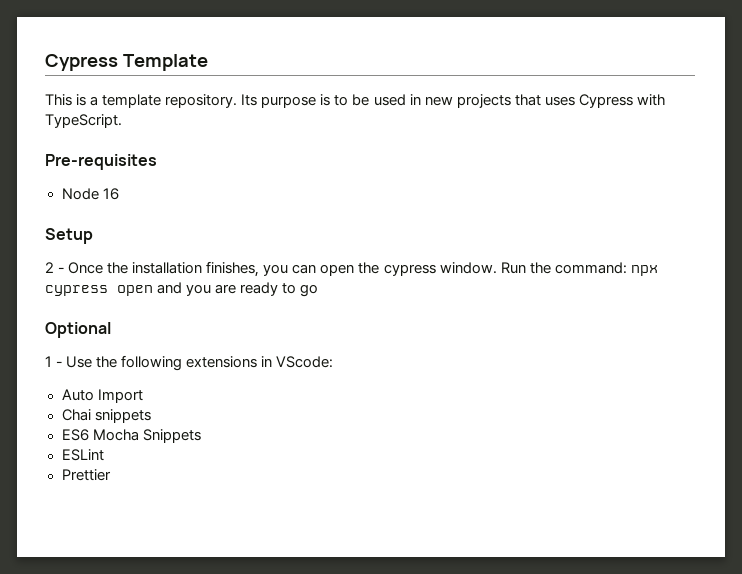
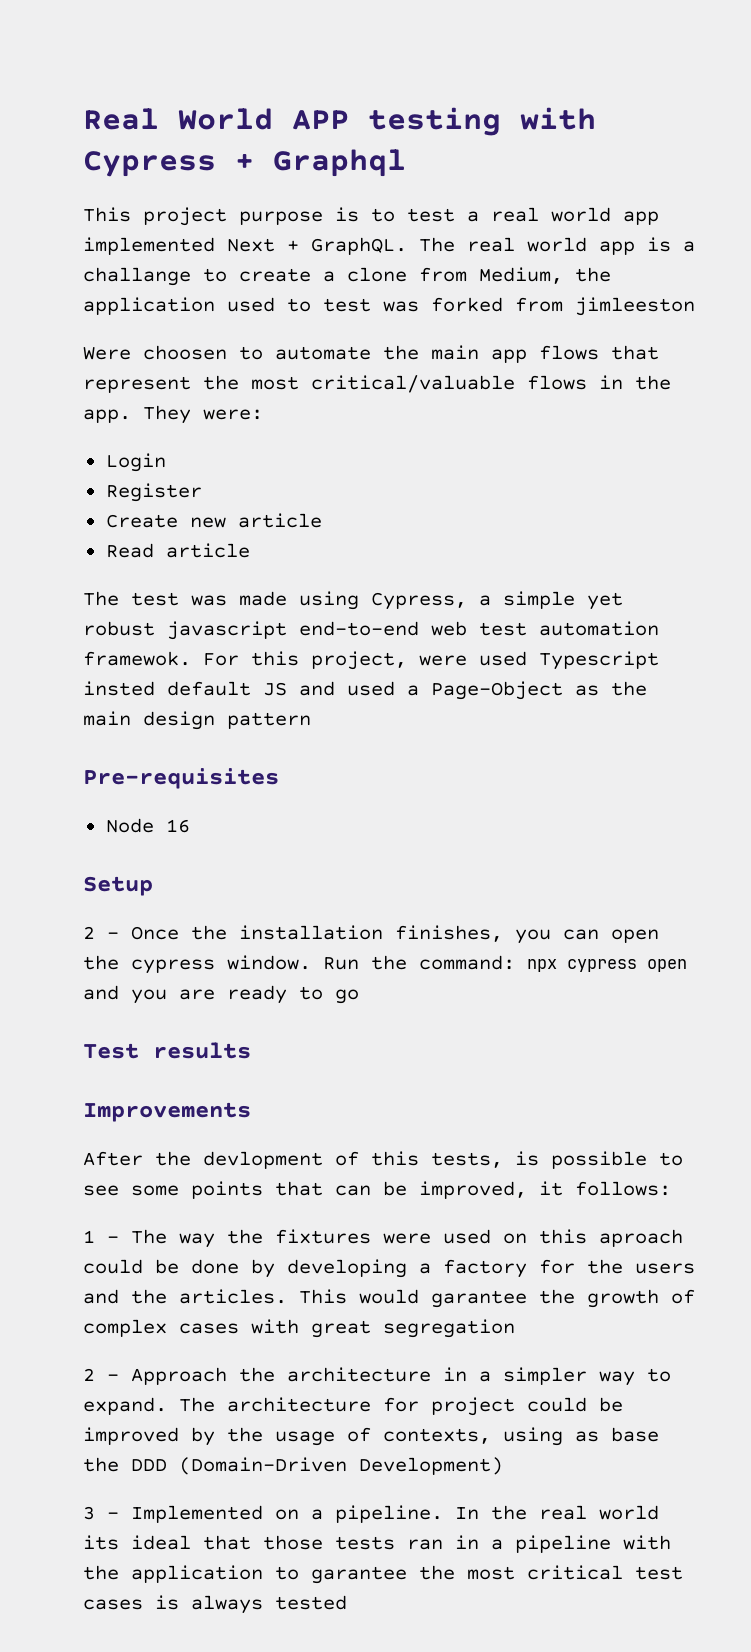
[45,54,208,71] [45,94,665,108] [45,114,122,128] Cypress Template // This is a template repository. Its purpose is to be used in new projects that uses Cypress with TypeScript. -> [83,107,596,136] [83,149,406,177] [83,207,659,226] [83,237,695,255] [83,267,611,286] [83,297,695,316] [83,345,659,363] [83,375,671,393] [83,405,263,424] [105,453,166,472] [105,483,202,502] [105,513,322,528] [105,543,250,558] [83,591,623,610] [83,621,659,640] [83,651,659,670] [83,681,647,700] [83,711,311,730] Real World APP testing with Cypress + Graphql // This project purpose is to test a real world app implemented Next + GraphQL. The real world app is a challange to create a clone from Medium, the application used to test was forked from jimleeston // Were choosen to automate the main app flows that represent the most critical/valuable flows in the app. They were: // Login // Register // Create new article // Read article // The test was made using Cypress, a simple yet robust javascript end-to-end web test automation framewok. For this project, were used Typescript insted default JS and used a Page-Object as the main design pattern
[45,322,111,338] [45,355,334,371] [61,389,143,403] [61,409,151,423] [61,429,201,443] [61,449,104,461] [61,469,111,481] Optional // 1 - Use the following extensions in VScode: // Auto Import // Chai snippets // ES6 Mocha Snippets // ESLint // Prettier -> [83,1042,251,1059] [83,1102,251,1122] [83,1151,683,1169] [83,1181,671,1199] [83,1229,683,1248] [83,1259,695,1278] [83,1289,695,1308] [83,1319,515,1338] [83,1367,671,1386] [83,1397,623,1416] [83,1427,659,1446] [83,1457,503,1475] [83,1505,659,1523] [83,1535,671,1553] [83,1565,683,1584] [83,1595,347,1614] Test results // Improvements // After the devlopment of this tests, is possible to see some points that can be improved, it follows: // 1 - The way the fixtures were used on this aproach could be done by developing a factory for the users and the articles. This would garantee the growth of complex cases with great segregation // 2 - Approach the architecture in a simpler way to expand. The architecture for project could be improved by the usage of contexts, using as base the DDD (Domain-Driven Development) // 3 - Implemented on a pipeline. In the real world its ideal that those tests ran in a pipeline with the application to garantee the most critical test cases is always tested

